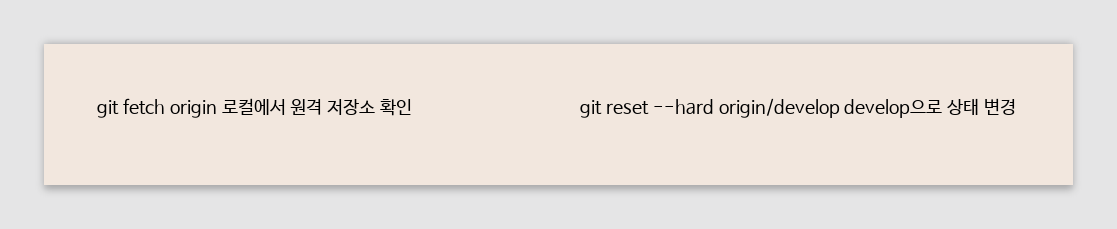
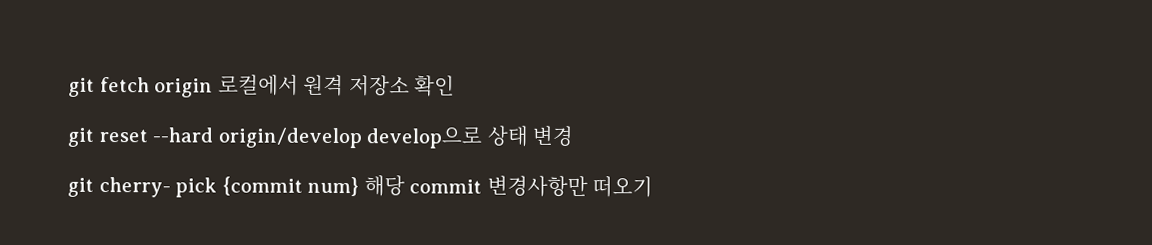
(1017, 106) none -> [67,175,654,198] // git cherry- pick {commit num} 해당 commit 변경사항만 떠오기

